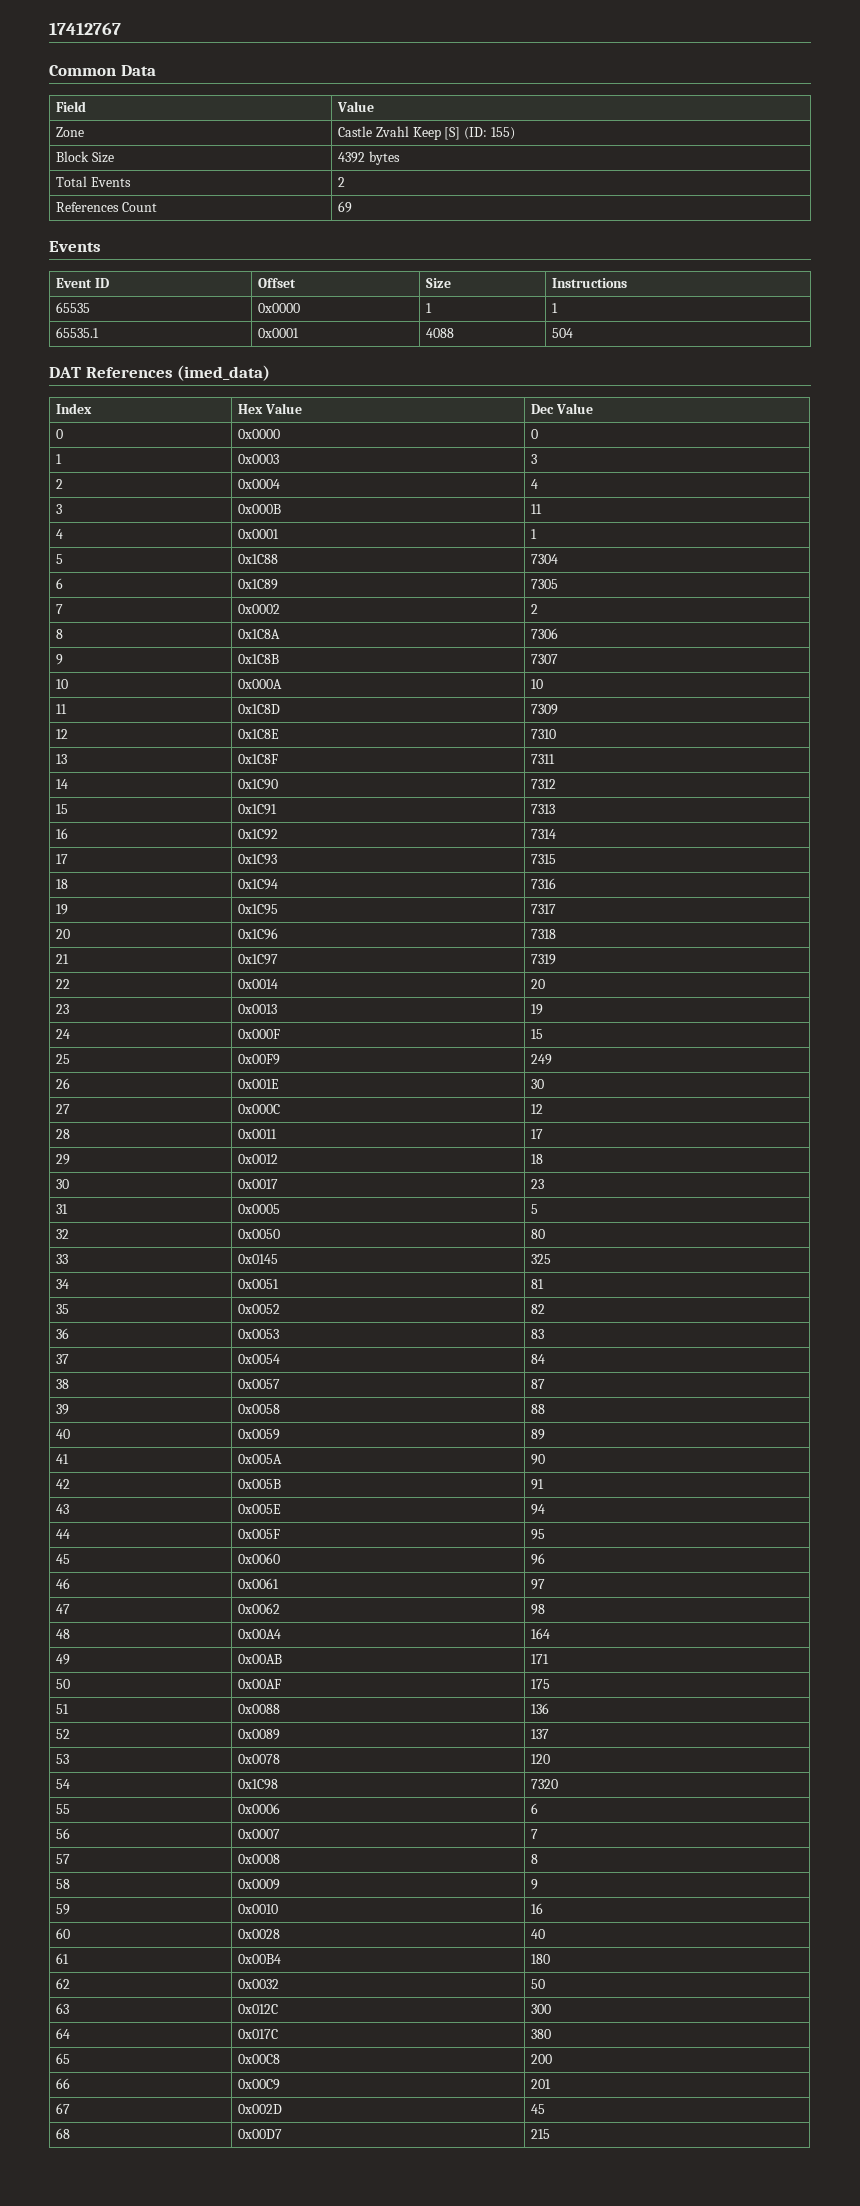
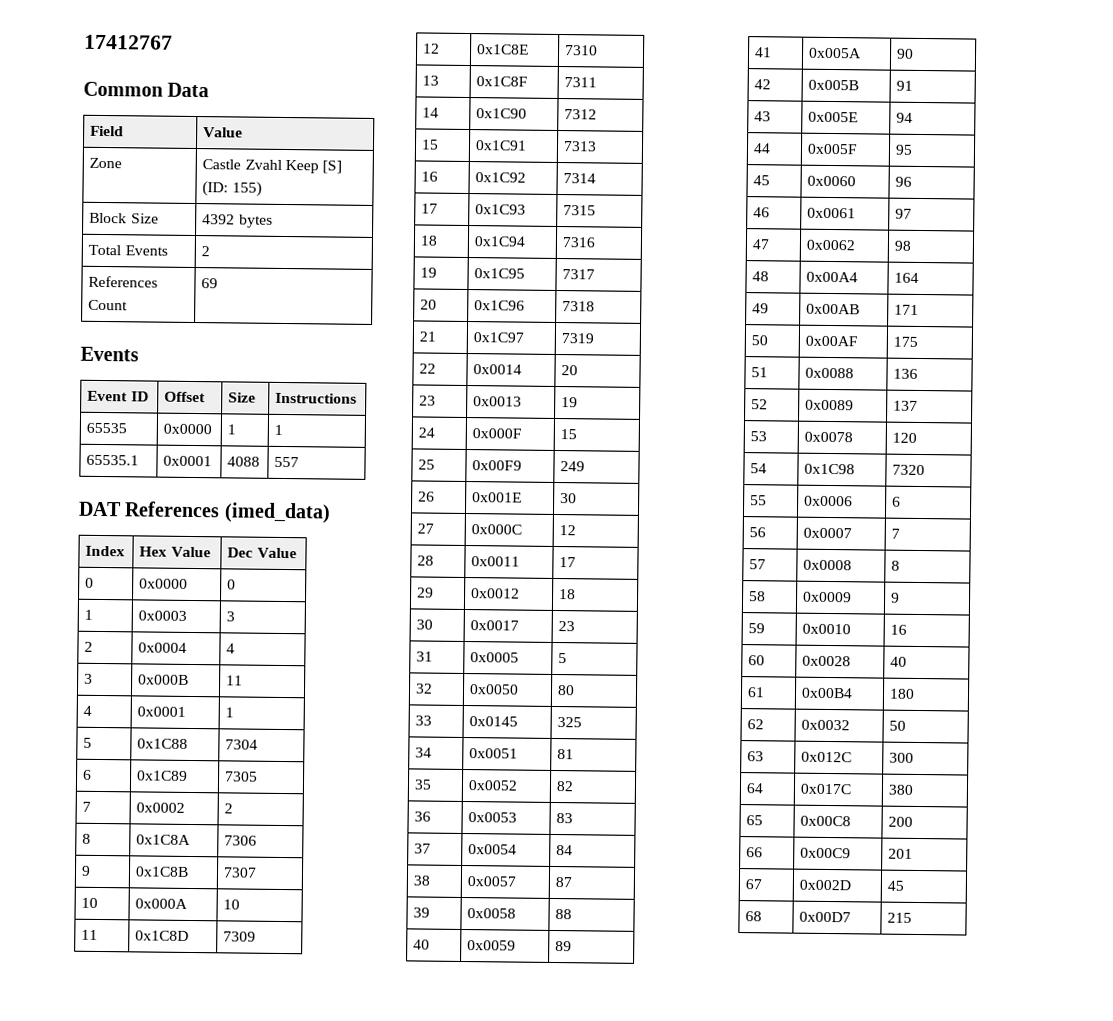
[551,328,573,338] 504 -> [274,456,300,468] 557

